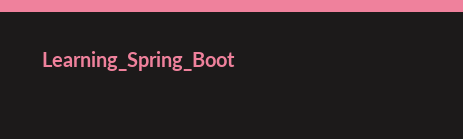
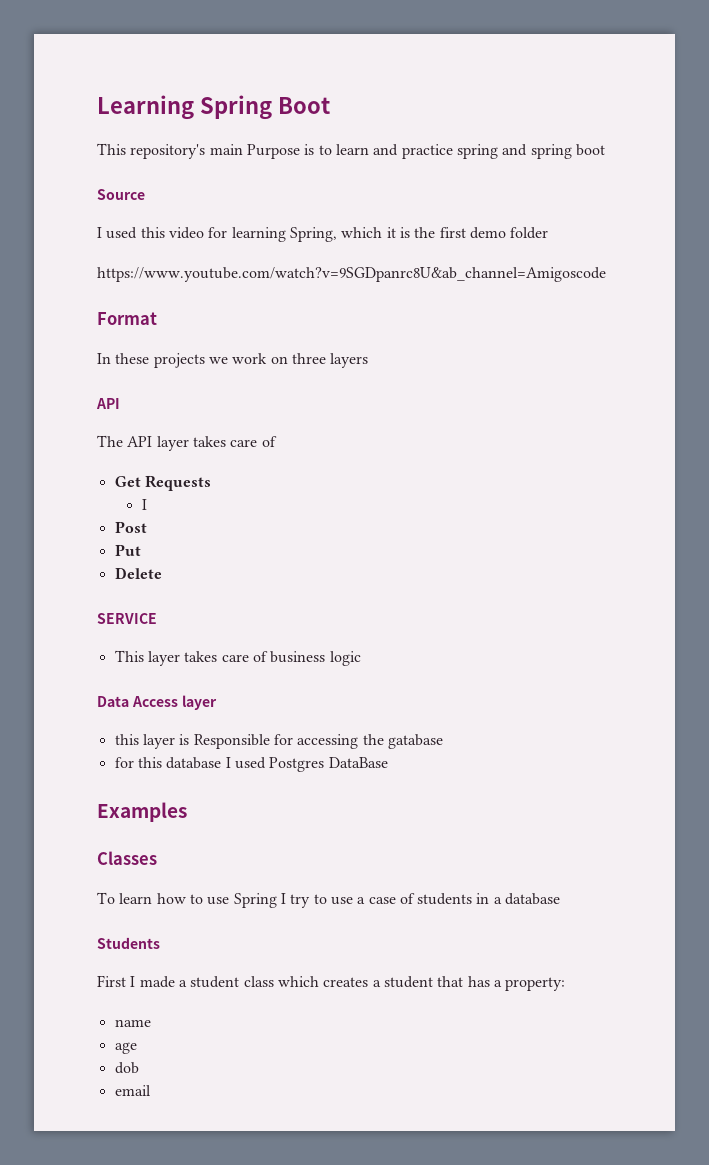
[42,51,235,71] Learning_Spring_Boot -> [97,95,330,120] [97,143,605,159] [97,189,145,200] [97,227,549,242] [97,267,606,282] [97,312,157,325] [97,353,369,368] [96,398,120,409] [97,435,277,451] [114,475,211,491] [141,499,147,510] [114,521,147,533] [114,544,141,556] [114,567,162,579] [97,613,157,624] [114,650,361,666] [97,695,217,710] [114,734,443,749] [114,757,388,772] [97,802,187,822] [97,851,157,865] [97,892,561,908] [97,937,160,949] [97,975,566,991] [114,1019,151,1027] [114,1042,137,1054] [114,1062,139,1074] [114,1085,151,1096] Learning Spring Boot // This repository's main Purpose is to learn and practice spring and spring boot // Source // I used this video for learning Spring, which it is the first demo folder // https://www.youtube.com/watch?v=9SGDpanrc8U&ab_channel=Amigoscode // Format // In these projects we work on three layers // API // The API layer takes care of // Get Requests // I // Post // Put // Delete // SERVICE // This layer takes care of business logic // Data Access layer // this layer is Responsible for accessing the gatabase // for this database I used Postgres DataBase // Examples // Classes // To learn how to use Spring I try to use a case of students in a database // Students // First I made a student class which creates a student that has a property: // name // age // dob // email

